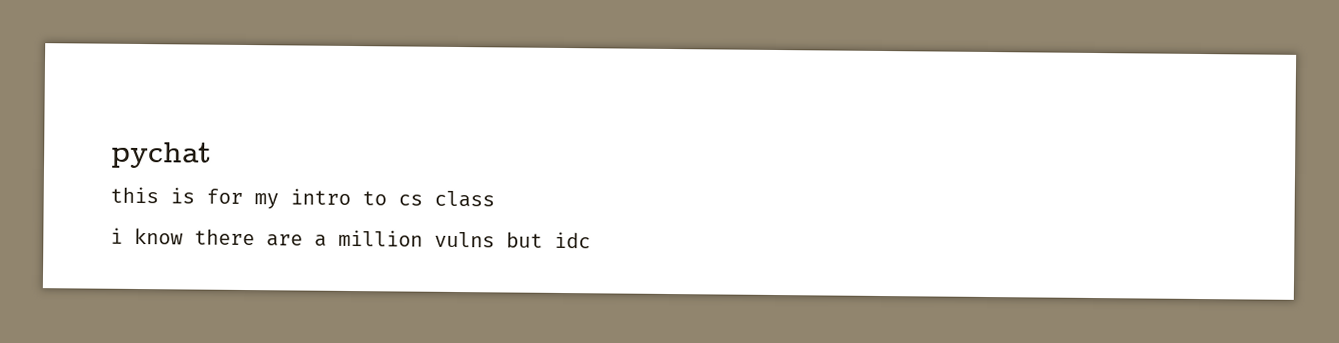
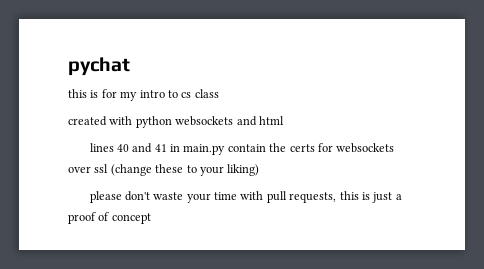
[110,227,591,249] i know there are a million vulns but idc -> [68,116,284,128] [89,143,395,155] [68,164,260,176] [89,191,402,203] [68,212,151,224] created with python websockets and html // lines 40 and 41 in main.py contain the certs for websockets over ssl (change these to your liking) // please don't waste your time with pull requests, this is just a proof of concept

